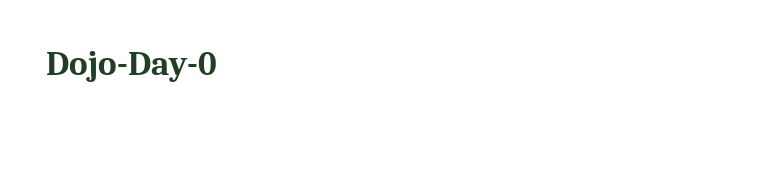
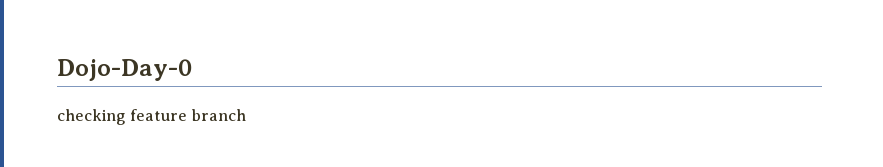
(217, 66) none -> [57,109,246,125] // checking feature branch

